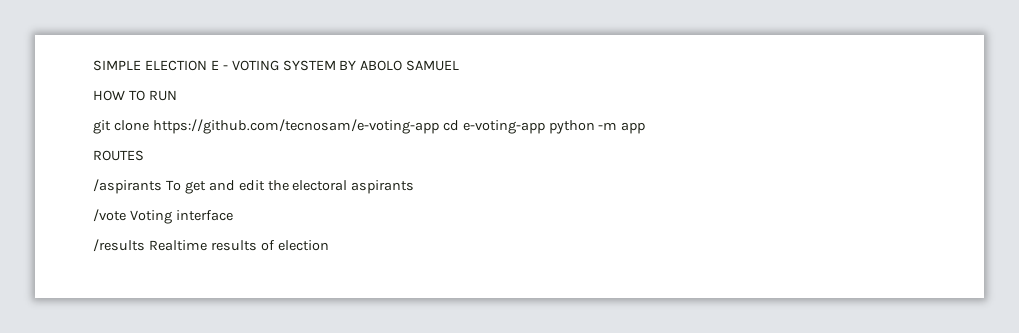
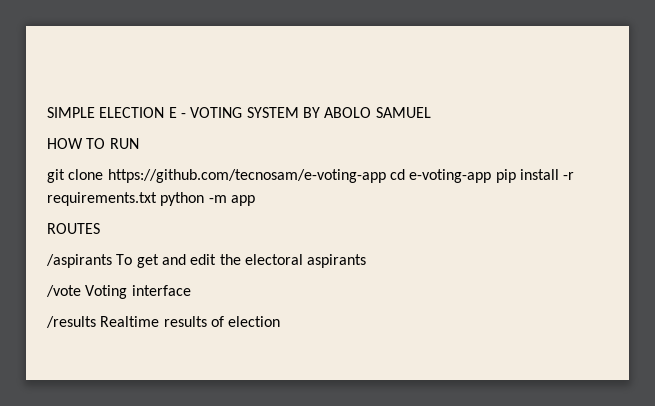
(545, 127) none -> [495,169,575,183] [47,192,157,206] pip install -r requirements.txt

